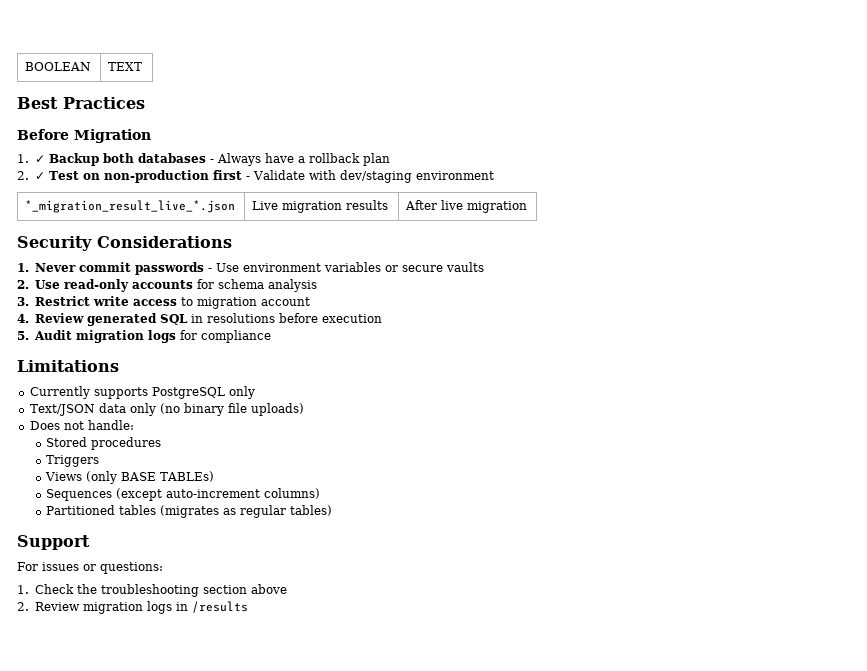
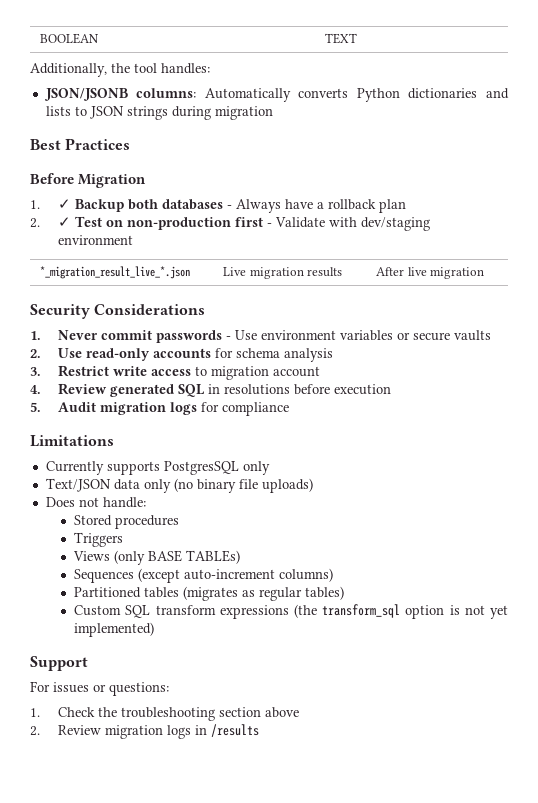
(143, 66) none -> [30,63,210,77] [43,88,509,102] [45,106,273,120] // Additionally, the tool handles: // JSON/JSONB columns: Automatically converts Python dictionaries and lists to JSON strings during migration
[151,387,225,399] PostgreSQL -> [163,461,239,475] PostgresSQL
(333, 510) none -> [74,604,509,619] [74,622,155,637] // Custom SQL transform expressions (the transform_sql option is not yet implemented)

